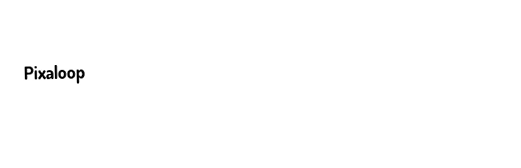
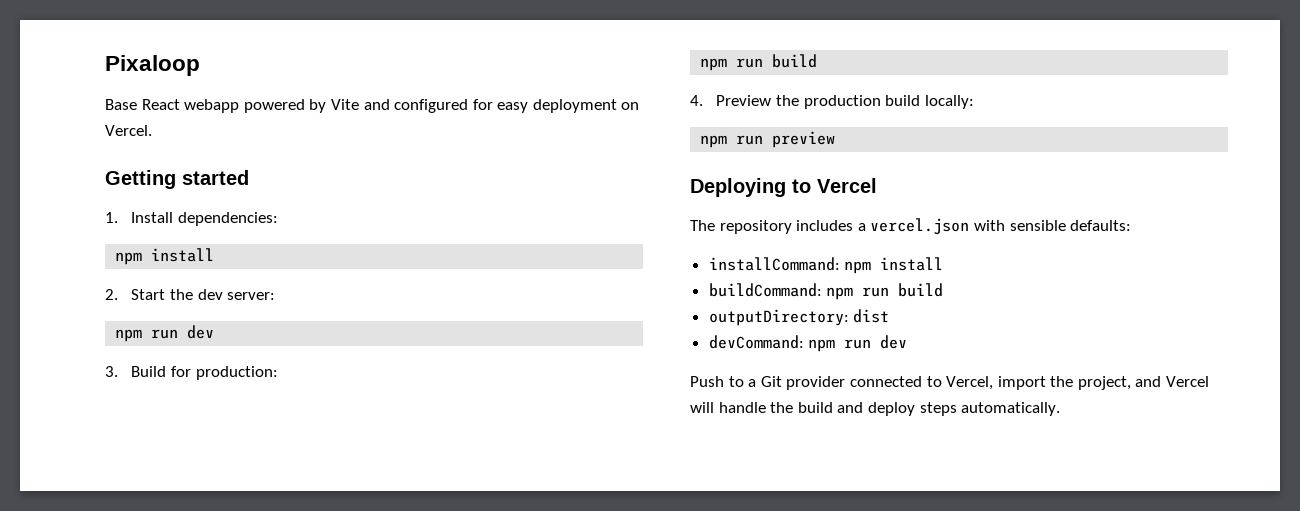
(85, 74) none -> [105,99,640,113] [105,125,152,136] [105,170,249,189] [105,212,279,226] [115,248,215,265] [105,289,276,300] [115,325,215,342] [105,366,278,380] [700,54,818,71] [690,95,974,109] [700,131,836,148] [690,178,877,197] [690,218,1132,235] [708,257,944,274] [708,283,944,300] [708,309,890,326] [708,335,908,352] [690,376,1210,390] [690,402,1061,416] // Base React webapp powered by Vite and configured for easy deployment on Vercel. // Getting started // 1. Install dependencies: // npm install // 2. Start the dev server: // npm run dev // 3. Build for production: // npm run build // 4. Preview the production build locally: // npm run preview // Deploying to Vercel // The repository includes a vercel.json with sensible defaults: // installCommand: npm install // buildCommand: npm run build // outputDirectory: dist // devCommand: npm run dev // Push to a Git provider connected to Vercel, import the project, and Vercel will handle the build and deploy steps automatically.

